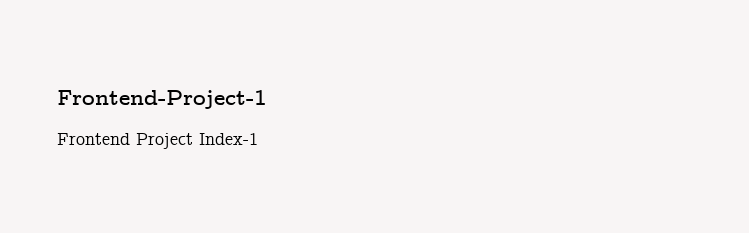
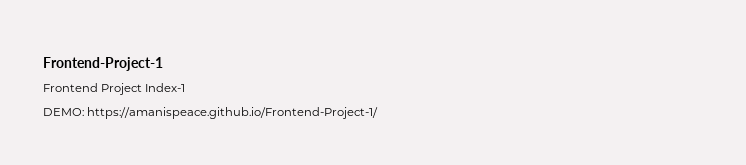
(258, 139) none -> [43,107,379,119] // DEMO: https://amanispeace.github.io/Frontend-Project-1/

